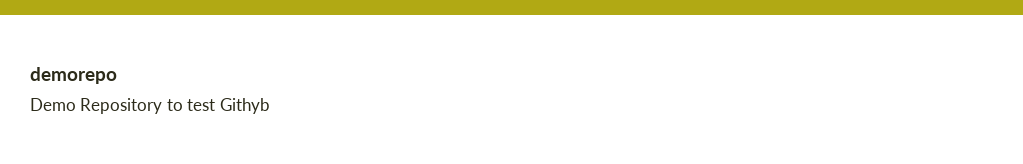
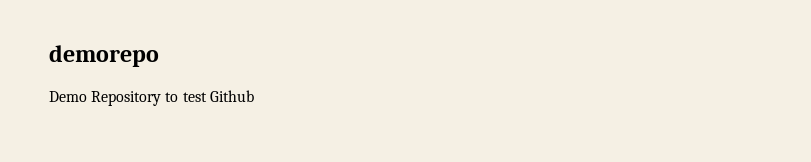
[219,98,270,114] Githyb -> [209,90,254,102] Github

